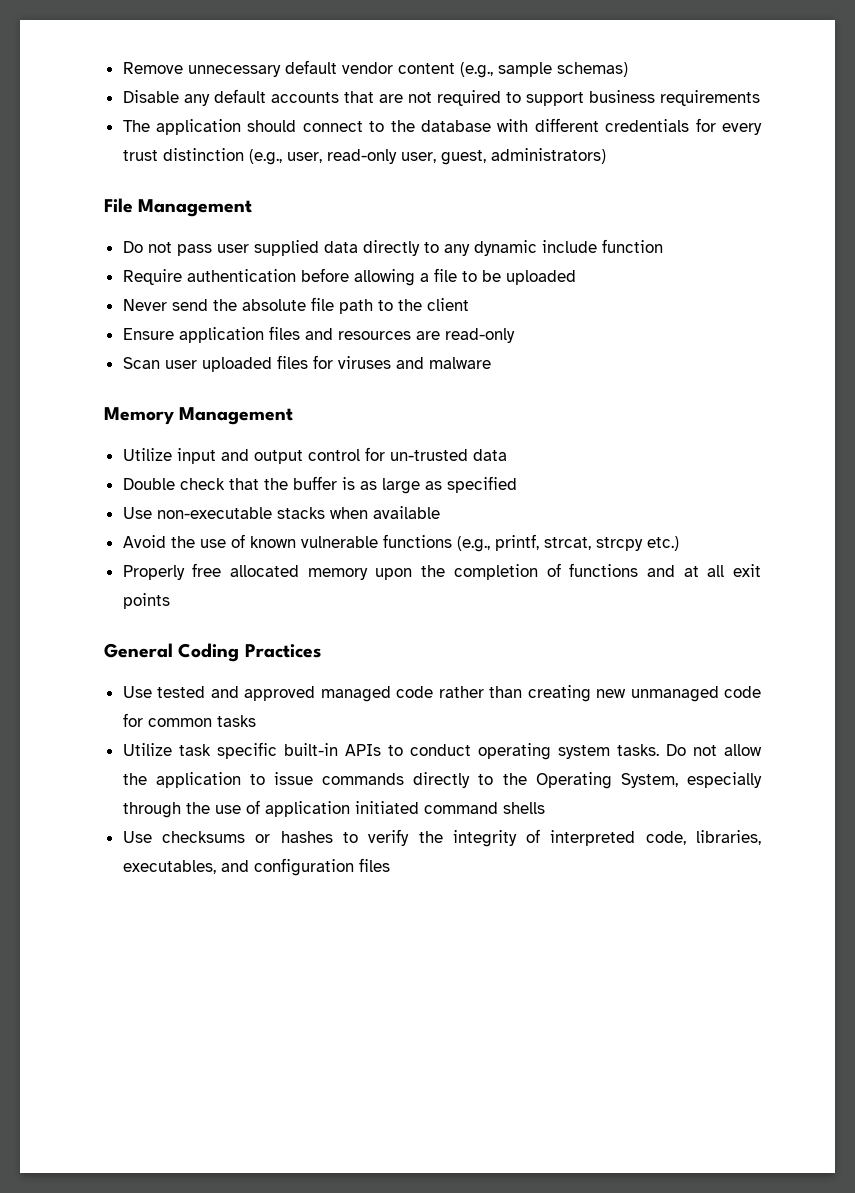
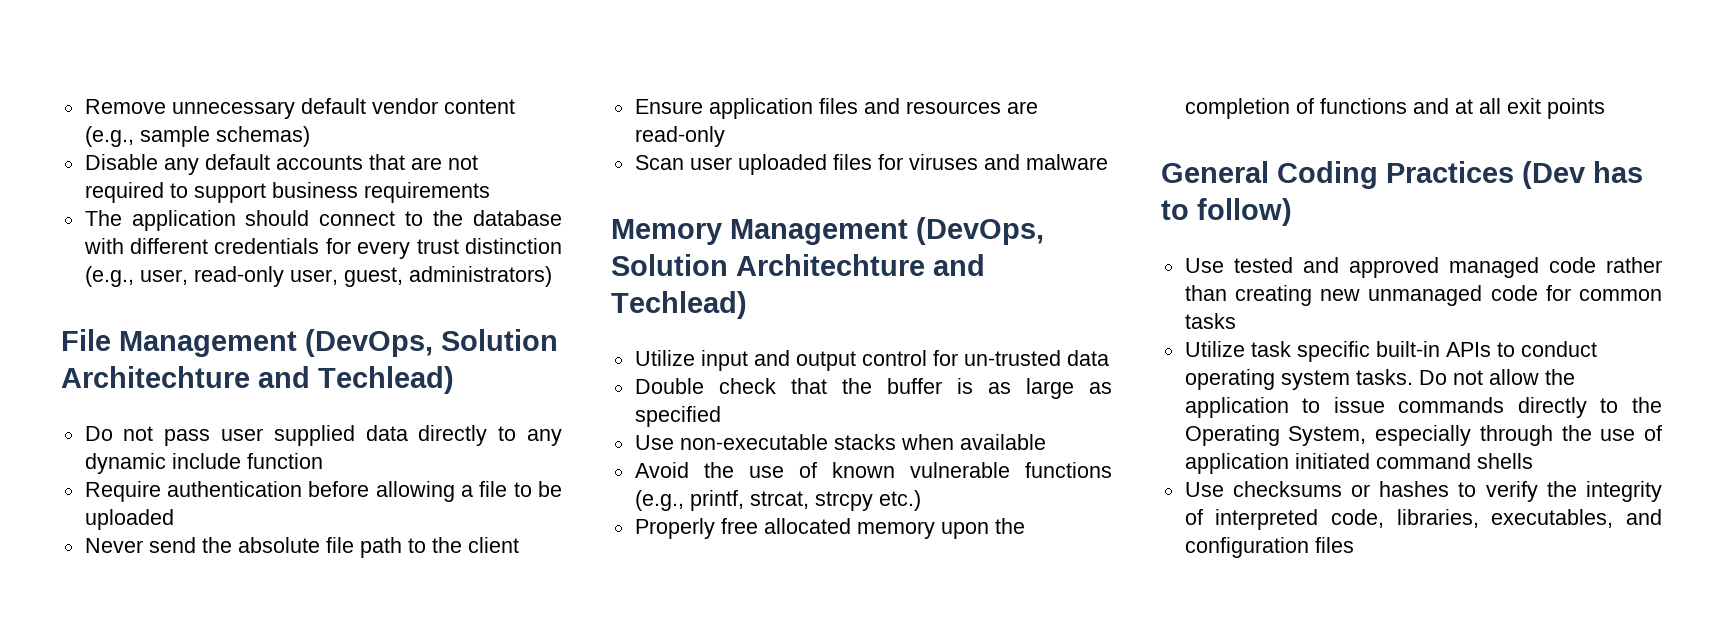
(253, 208) none -> [305,329,558,357] [61,366,454,394] (DevOps, Solution Architechture and Techlead)
(294, 416) none -> [916,217,1044,245] [611,254,985,276] [611,291,747,319] (DevOps, Solution Architechture and Techlead)
(321, 651) none -> [1522,161,1643,189] [1161,198,1292,226] (Dev has to follow)

